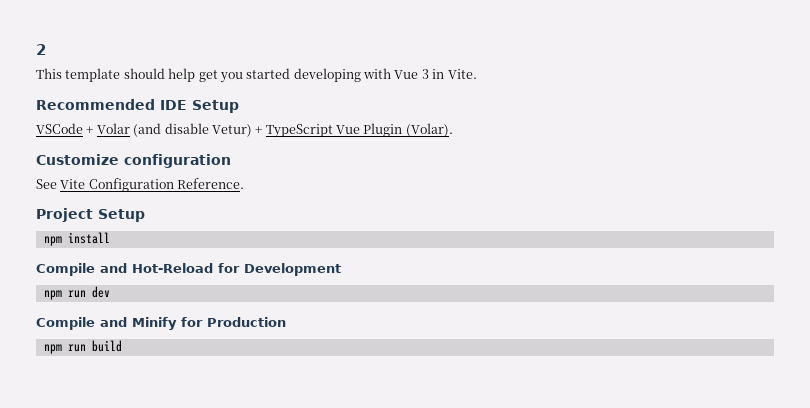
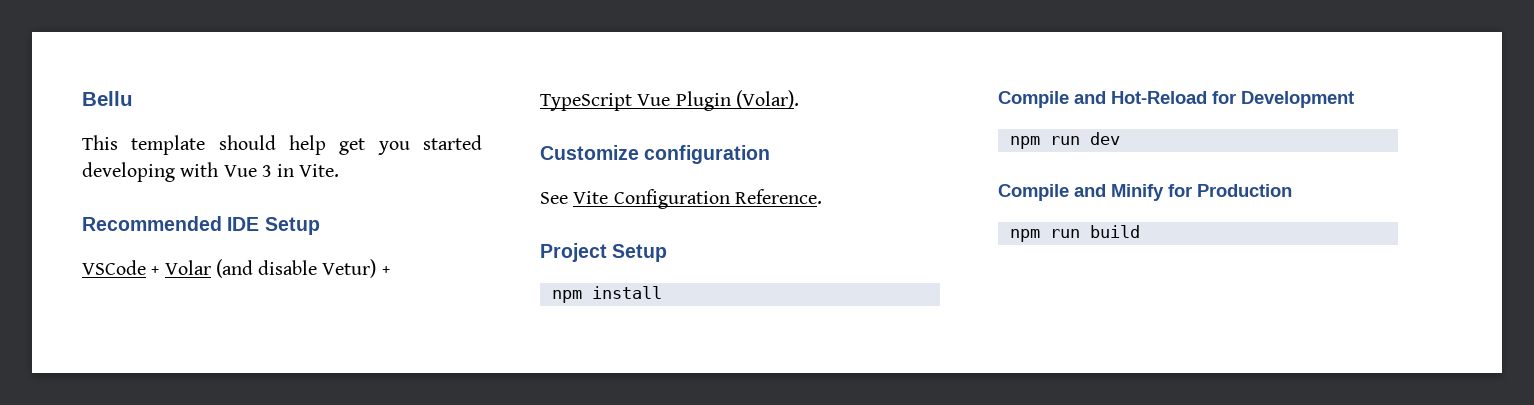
[36,44,46,55] 2 -> [82,91,133,106] Bellu

